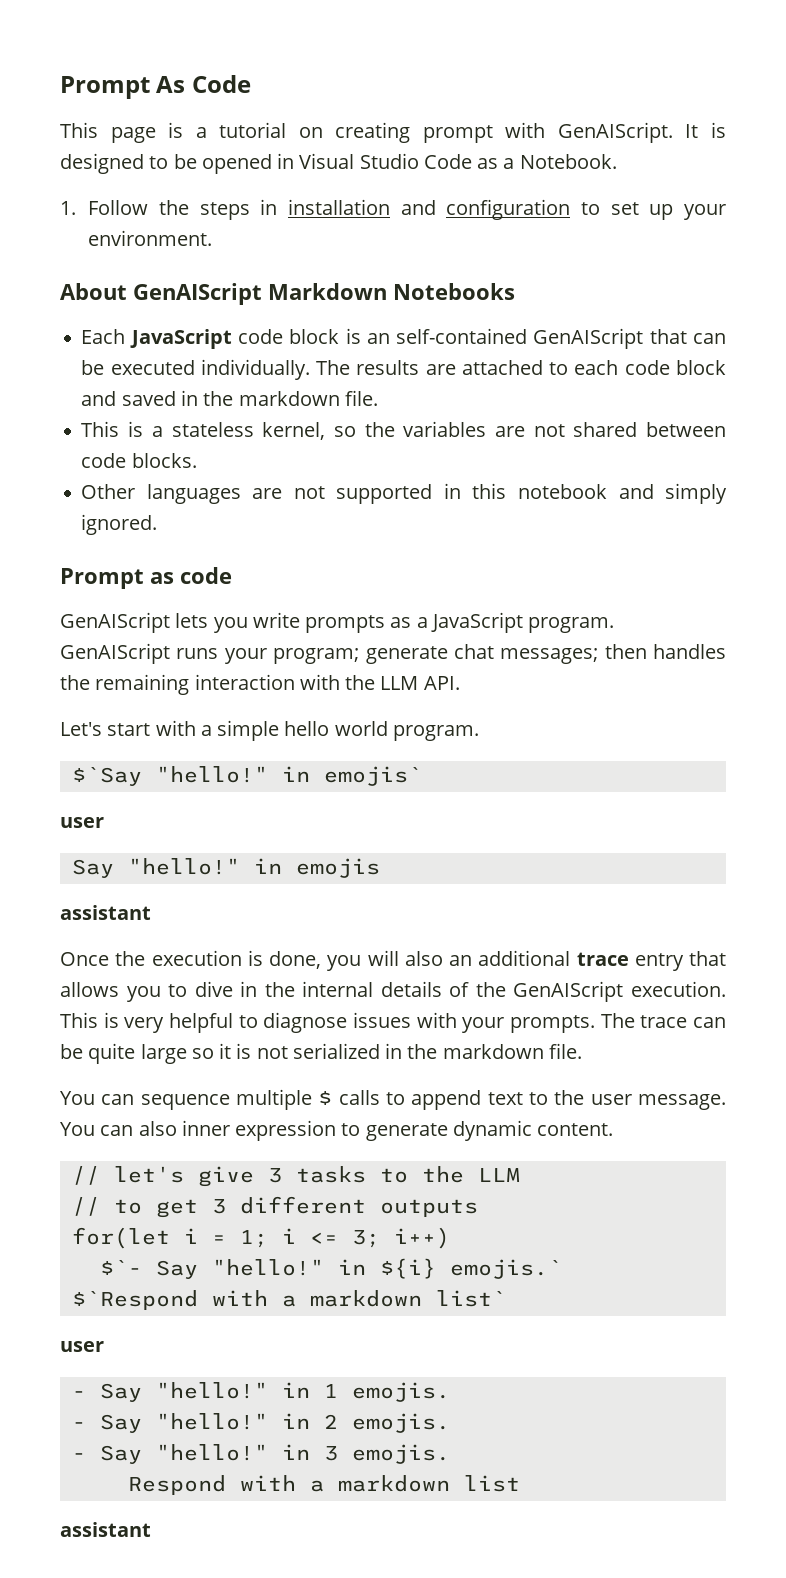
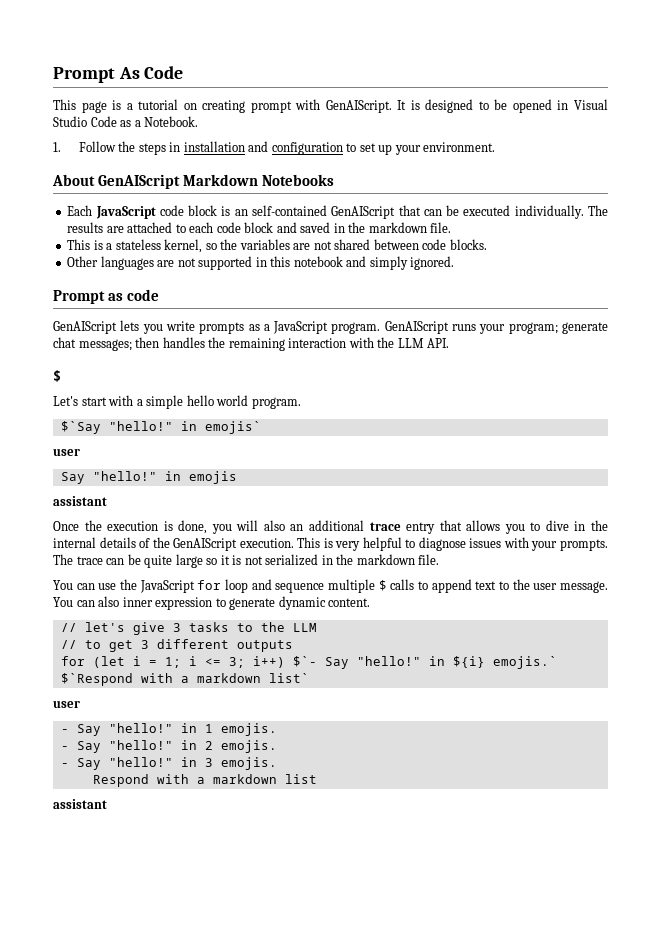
(460, 683) none -> [53,370,61,382] // $
(135, 1099) none -> [98,579,272,593] use the JavaScript for loop and
[71,1227,170,1249] for(let -> [60,656,125,668] for (let
(450, 1238) // -> (285, 662) none

